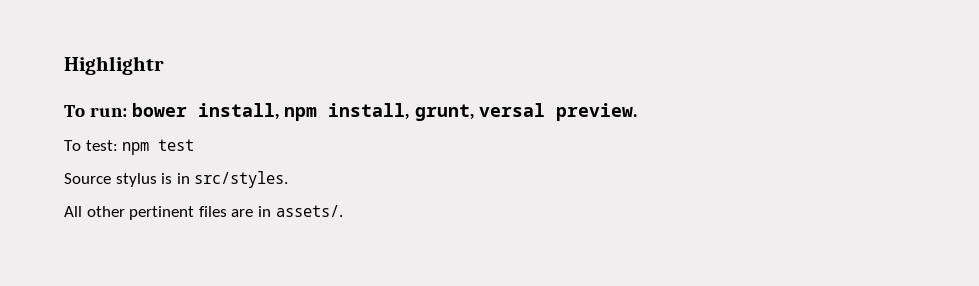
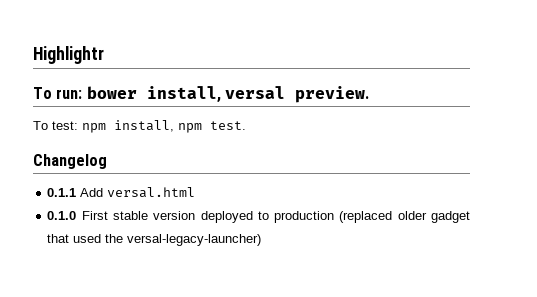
[284,103,474,121] npm install, grunt, -> (221, 94) none
[158,139,195,151] [64,171,289,188] [64,205,343,220] test // Source stylus is in src/styles. // All other pertinent files are in assets/. -> [114,120,246,133] [33,154,107,169] [47,187,196,198] [47,211,471,223] [47,234,262,246] install, npm test. // Changelog // 0.1.1 Add versal.html // 0.1.0 First stable version deployed to production (replaced older gadget that used the versal-legacy-launcher)

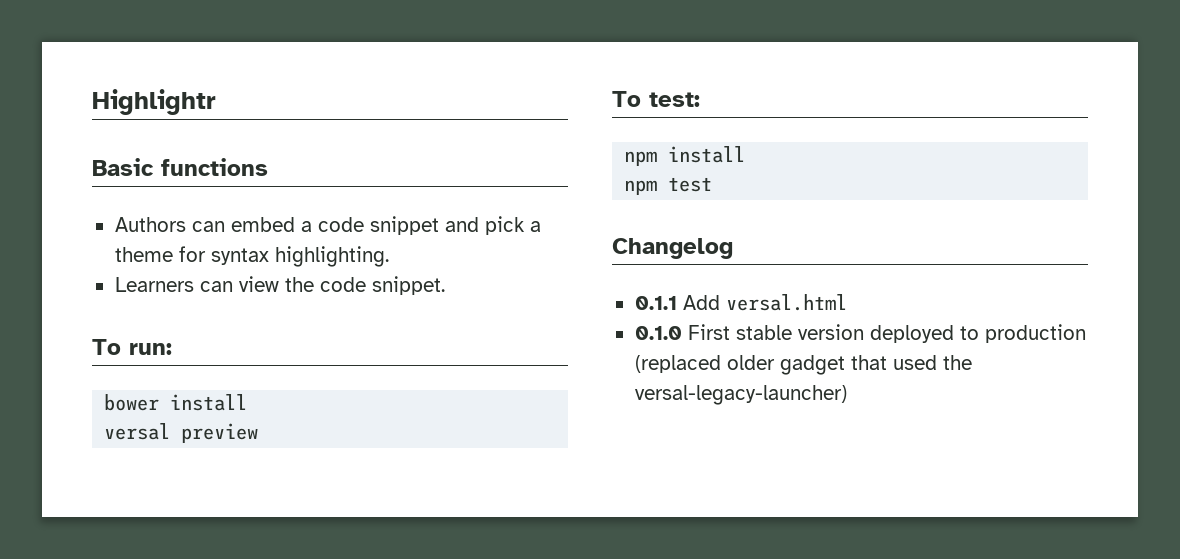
[33,86,369,103] [33,120,246,133] To run: bower install, versal preview. // To test: npm install, npm test. -> [92,158,268,176] [114,216,541,235] [114,246,389,267] [114,276,445,295] [92,339,172,355] [104,394,248,411] [104,423,259,443] [612,91,700,107] [624,146,746,166] [624,177,713,195] Basic functions // Authors can embed a code snippet and pick a theme for syntax highlighting. // Learners can view the code snippet. // To run: // bower install // versal preview // To test: // npm install // npm test

